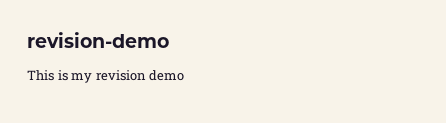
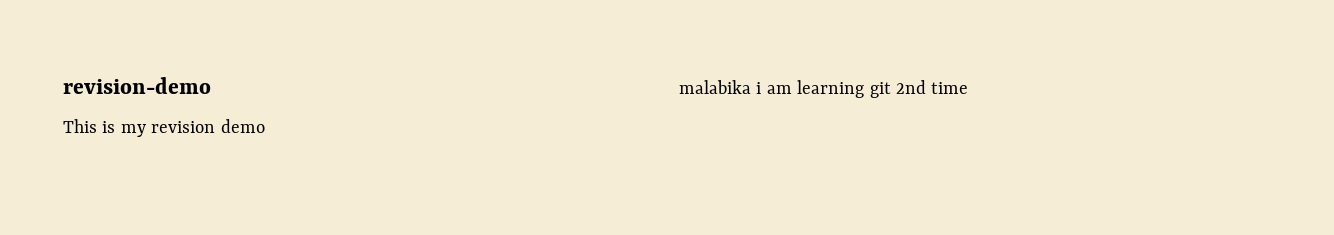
(185, 75) none -> [679,80,969,98] // malabika i am learning git 2nd time

